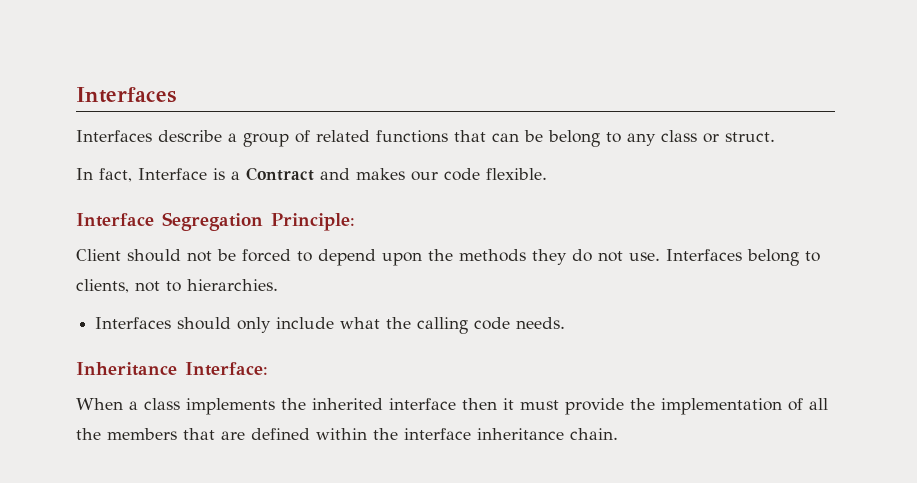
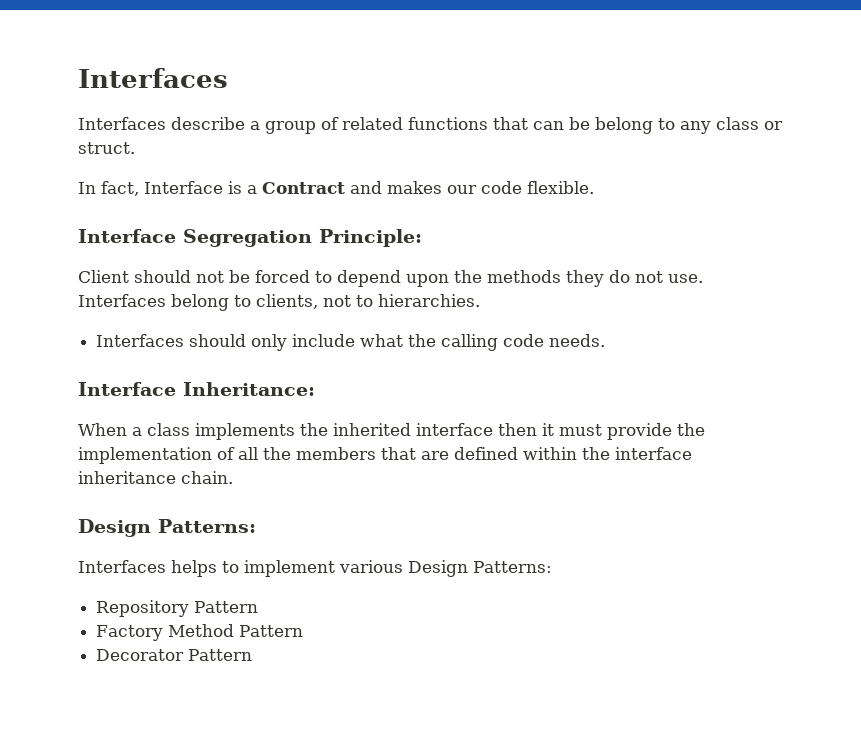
[76,362,268,376] Inheritance Interface: -> [78,382,315,396] Interface Inheritance:
(618, 434) none -> [78,519,256,537] [78,560,552,577] [96,600,259,617] [96,624,304,641] [96,649,253,661] // Design Patterns: // Interfaces helps to implement various Design Patterns: // Repository Pattern // Factory Method Pattern // Decorator Pattern

